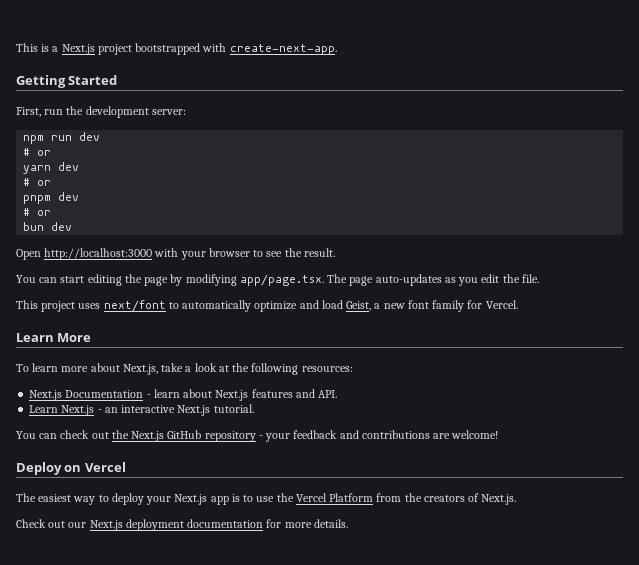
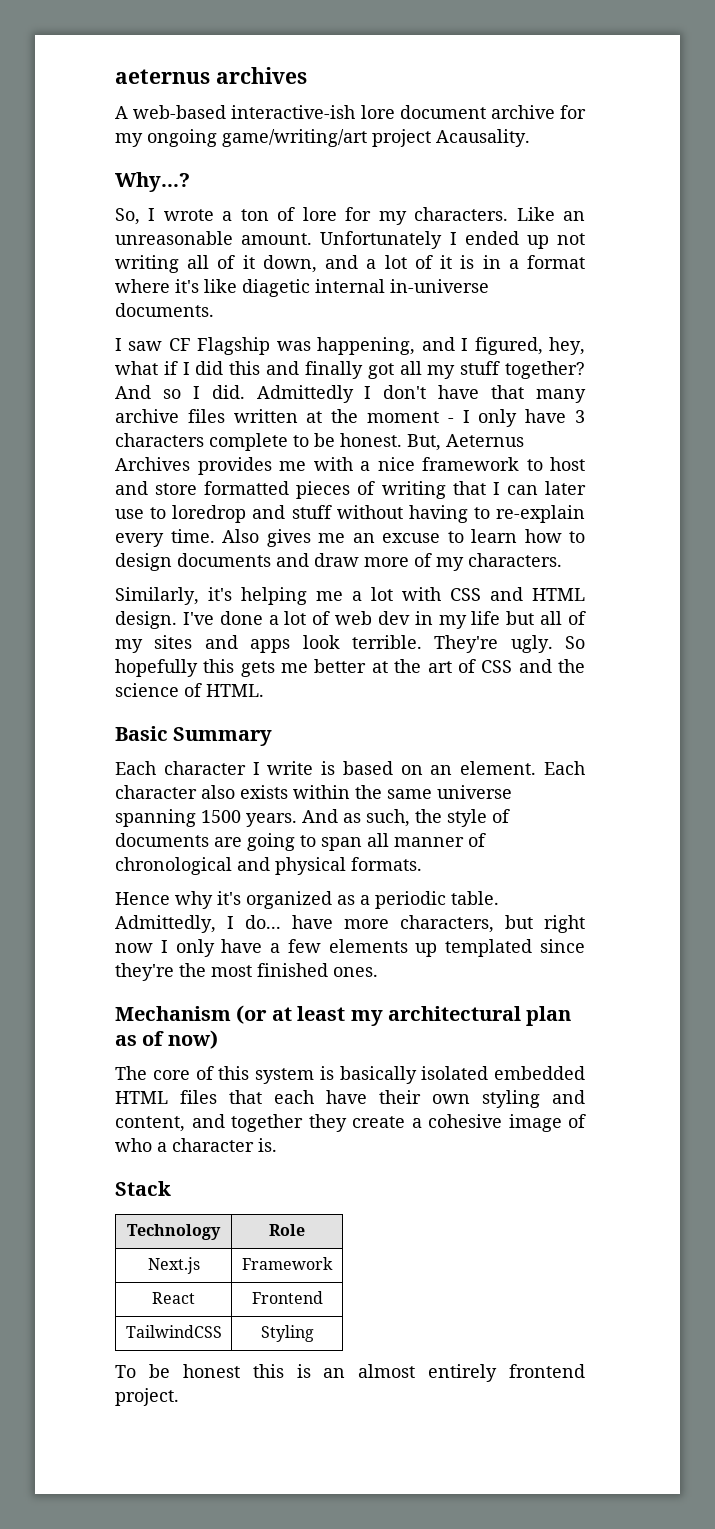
[16,43,337,55] [16,75,118,88] [16,106,186,118] [23,132,101,144] [23,148,52,156] [23,162,80,174] [23,178,52,186] [23,192,80,204] [23,208,52,216] [23,222,73,231] [16,248,335,260] [16,274,539,286] [16,300,518,312] [16,333,92,342] [16,363,353,375] [29,389,338,401] [29,404,254,416] [16,430,499,442] [16,462,126,475] [16,493,517,505] [16,519,348,531] This is a Next.js project bootstrapped with create-next-app. // Getting Started // First, run the development server: // npm run dev // # or // yarn dev // # or // pnpm dev // # or // bun dev // Open http://localhost:3000 with your browser to see the result. // You can start editing the page by modifying app/page.tsx. The page auto-updates as you edit the file. // This project uses next/font to automatically optimize and load Geist, a new font family for Vercel. // Learn More // To learn more about Next.js, take a look at the following resources: // Next.js Documentation - learn about Next.js features and API. // Learn Next.js - an interactive Next.js tutorial. // You can check out the Next.js GitHub repository - your feedback and contributions are welcome! // Deploy on Vercel // The easiest way to deploy your Next.js app is to use the Vercel Platform from the creators of Next.js. // Check out our Next.js deployment documentation for more details. -> [115,67,307,84] [115,105,586,119] [115,129,530,147] [115,172,190,192] [115,207,585,225] [115,231,586,249] [115,255,585,273] [115,279,489,297] [115,303,214,317] [115,337,585,355] [115,361,585,379] [115,385,587,403] [115,409,585,427] [115,433,524,451] [115,457,585,475] [115,481,586,499] [115,505,585,523] [115,529,585,547] [115,553,562,571] [115,587,585,605] [115,611,587,629] [115,635,585,653] [115,659,585,677] [115,683,264,697] [115,726,273,746] [115,761,585,775] [115,785,512,799] [115,809,510,827] [115,833,486,851] [115,857,422,875] [115,891,499,909] [115,915,585,933] [115,939,585,957] [115,963,378,981] [115,1005,572,1026] [115,1030,218,1049] [115,1066,585,1084] [115,1090,585,1108] [115,1114,586,1132] [115,1138,277,1152] [115,1181,171,1196] [127,1224,221,1240] [269,1224,305,1236] [147,1257,200,1274] [242,1257,333,1270] [152,1292,195,1304] [251,1291,323,1304] [125,1325,222,1338] [260,1325,314,1342] [115,1364,585,1382] [115,1388,179,1406] aeternus archives // A web-based interactive-ish lore document archive for my ongoing game/writing/art project Acausality. // Why...? // So, I wrote a ton of lore for my characters. Like an unreasonable amount. Unfortunately I ended up not writing all of it down, and a lot of it is in a format where it's like diagetic internal in-universe documents. // I saw CF Flagship was happening, and I figured, hey, what if I did this and finally got all my stuff together? And so I did. Admittedly I don't have that many archive files written at the moment - I only have 3 characters complete to be honest. But, Aeternus Archives provides me with a nice framework to host and store formatted pieces of writing that I can later use to loredrop and stuff without having to re-explain every time. Also gives me an excuse to learn how to design documents and draw more of my characters. // Similarly, it's helping me a lot with CSS and HTML design. I've done a lot of web dev in my life but all of my sites and apps look terrible. They're ugly. So hopefully this gets me better at the art of CSS and the science of HTML. // Basic Summary // Each character I write is based on an element. Each character also exists within the same universe spanning 1500 years. And as such, the style of documents are going to span all manner of chronological and physical formats. // Hence why it's organized as a periodic table. Admittedly, I do... have more characters, but right now I only have a few elements up templated since they're the most finished ones. // Mechanism (or at least my architectural plan as of now) // The core of this system is basically isolated embedded HTML files that each have their own styling and content, and together they create a cohesive image of who a character is. // Stack // Technology | Role // Next.js | Framework // React | Frontend // TailwindCSS | Styling // To be honest this is an almost entirely frontend project.

